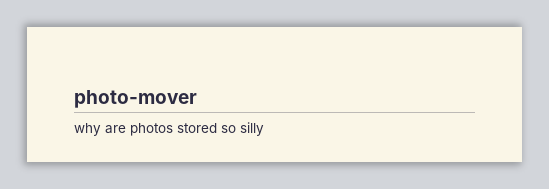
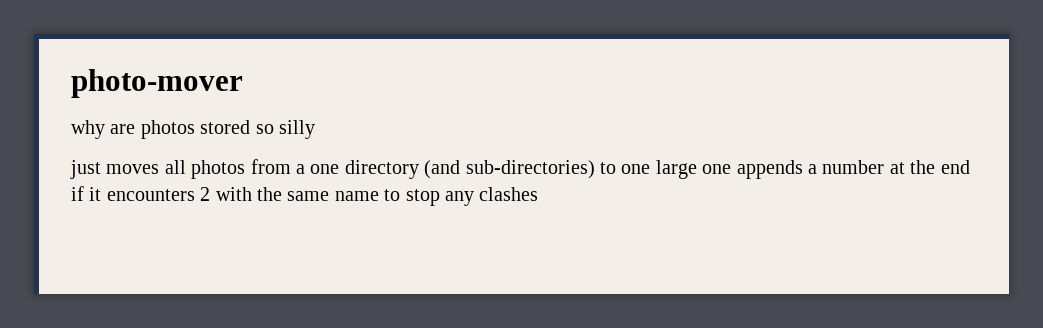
(264, 129) none -> [70,159,970,179] [71,186,539,206] // just moves all photos from a one directory (and sub-directories) to one large one appends a number at the end if it encounters 2 with the same name to stop any clashes

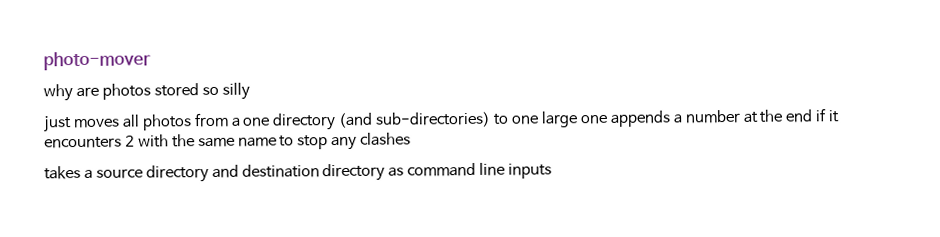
(539, 194) none -> [44,162,553,183] // takes a source directory and destination directory as command line inputs

